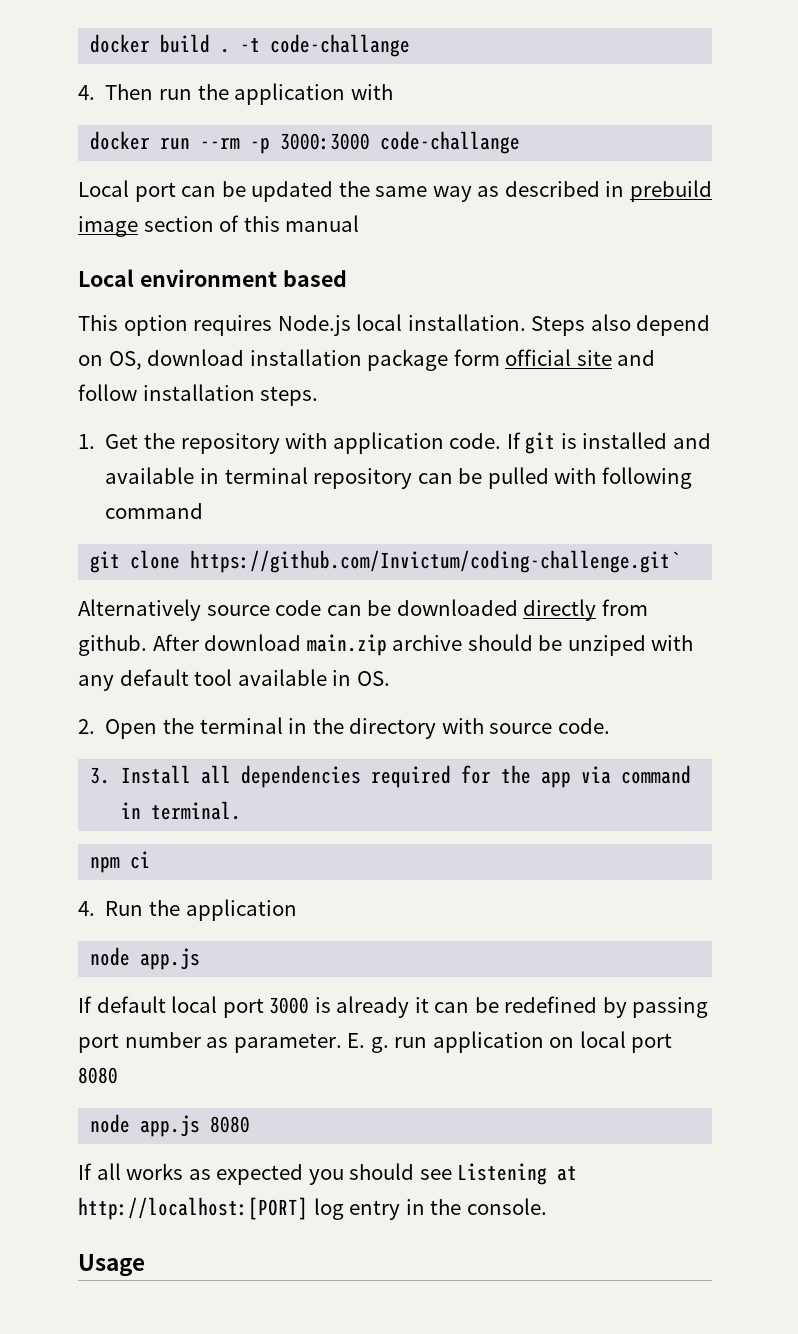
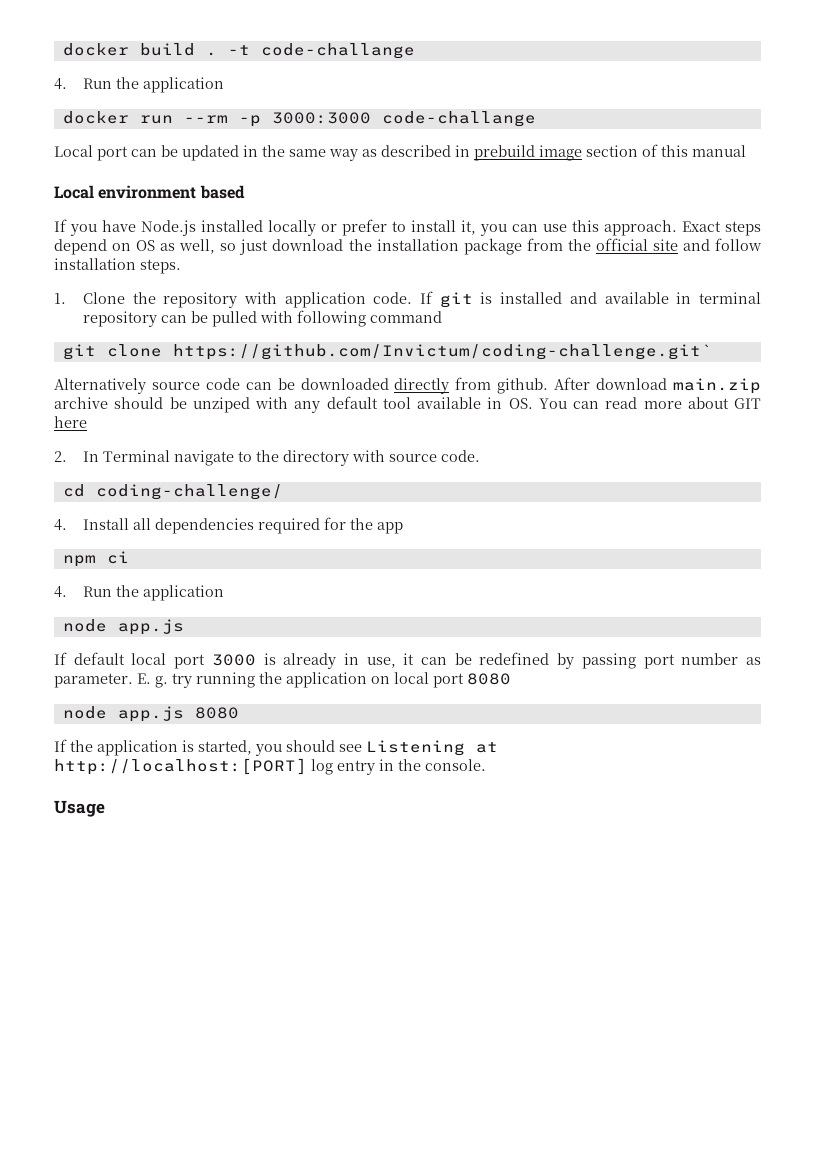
[105,83,393,105] Then run the application with -> [82,77,224,93] Run the application
(334, 191) none -> [243,145,258,157] in
[78,314,711,336] [78,349,500,371] This option requires Node.js local installation. Steps also depend on OS, download installation package form -> [54,219,761,236] [54,238,591,255] If you have Node.js installed locally or prefer to install it, you can use this approach. Exact steps depend on OS as well, so just download the installation package from the
[105,434,139,449] Get -> [82,292,125,304] Clone
[78,717,308,739] // 2. Open the terminal in -> [538,397,761,409] [54,416,87,428] [54,450,252,466] You can read more about GIT here // 2. In Terminal navigate to
[90,767,111,784] 3. -> [62,484,283,500] [54,519,67,531] cd coding-challenge/ // 4.
[580,765,691,784] [120,801,241,820] via command in terminal. -> (403, 528) none
(410, 1007) none -> [343,653,396,668] in use,
[394,1037,428,1048] run -> [172,672,282,688] try running the
[96,1163,304,1185] all works as expected -> [70,740,252,756] the application is started,

